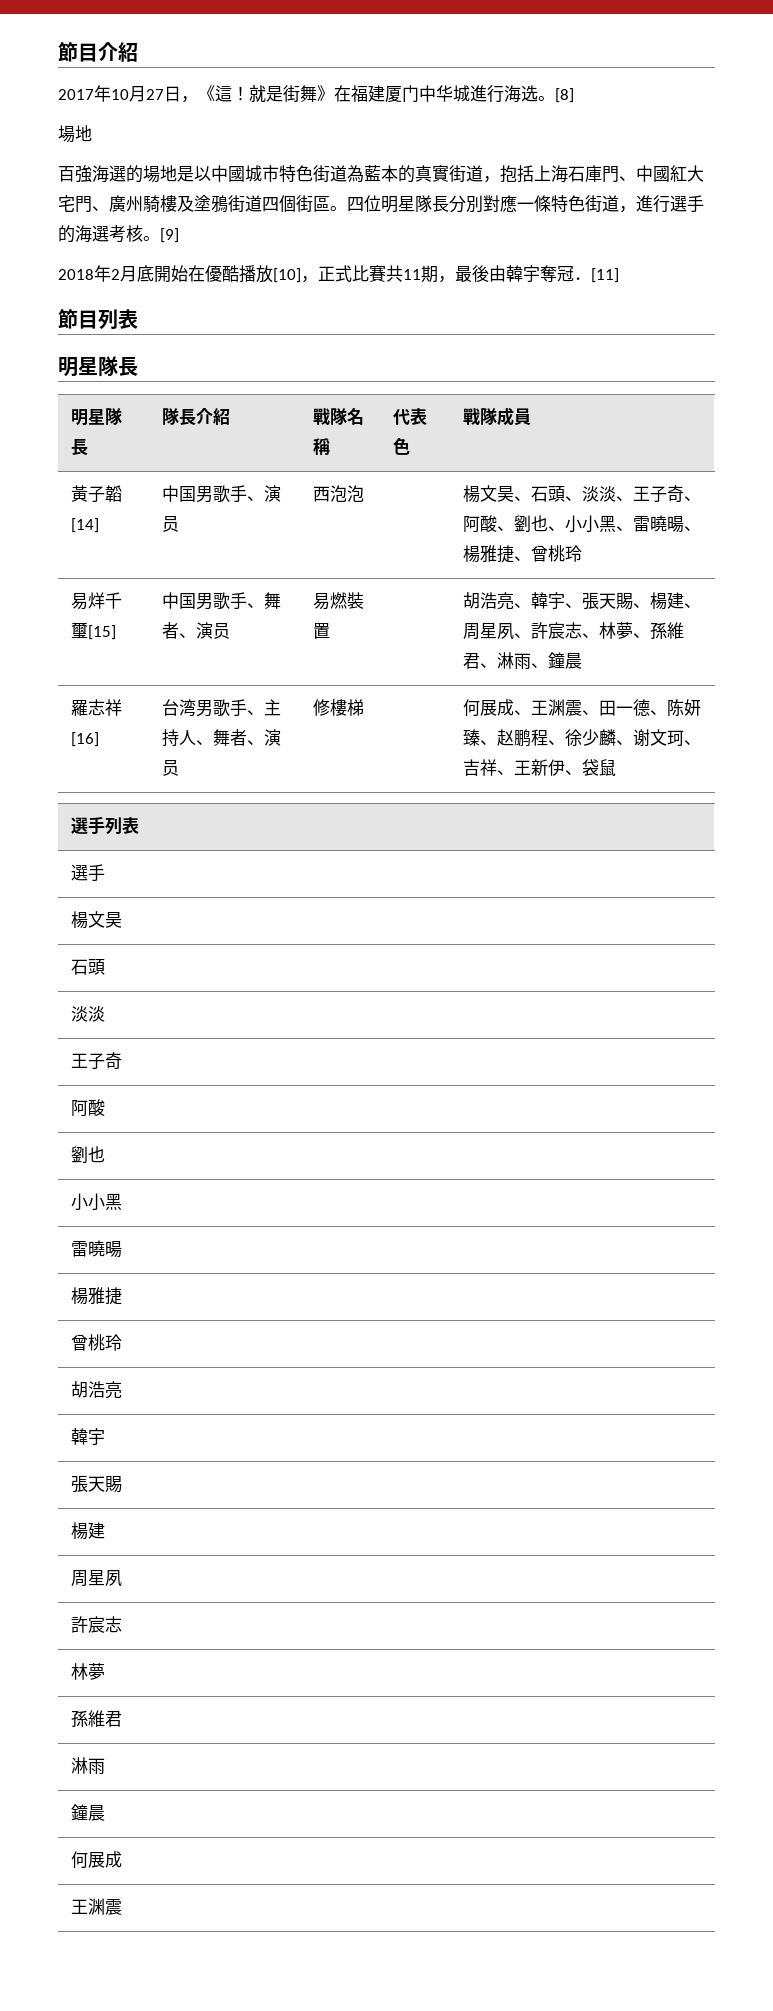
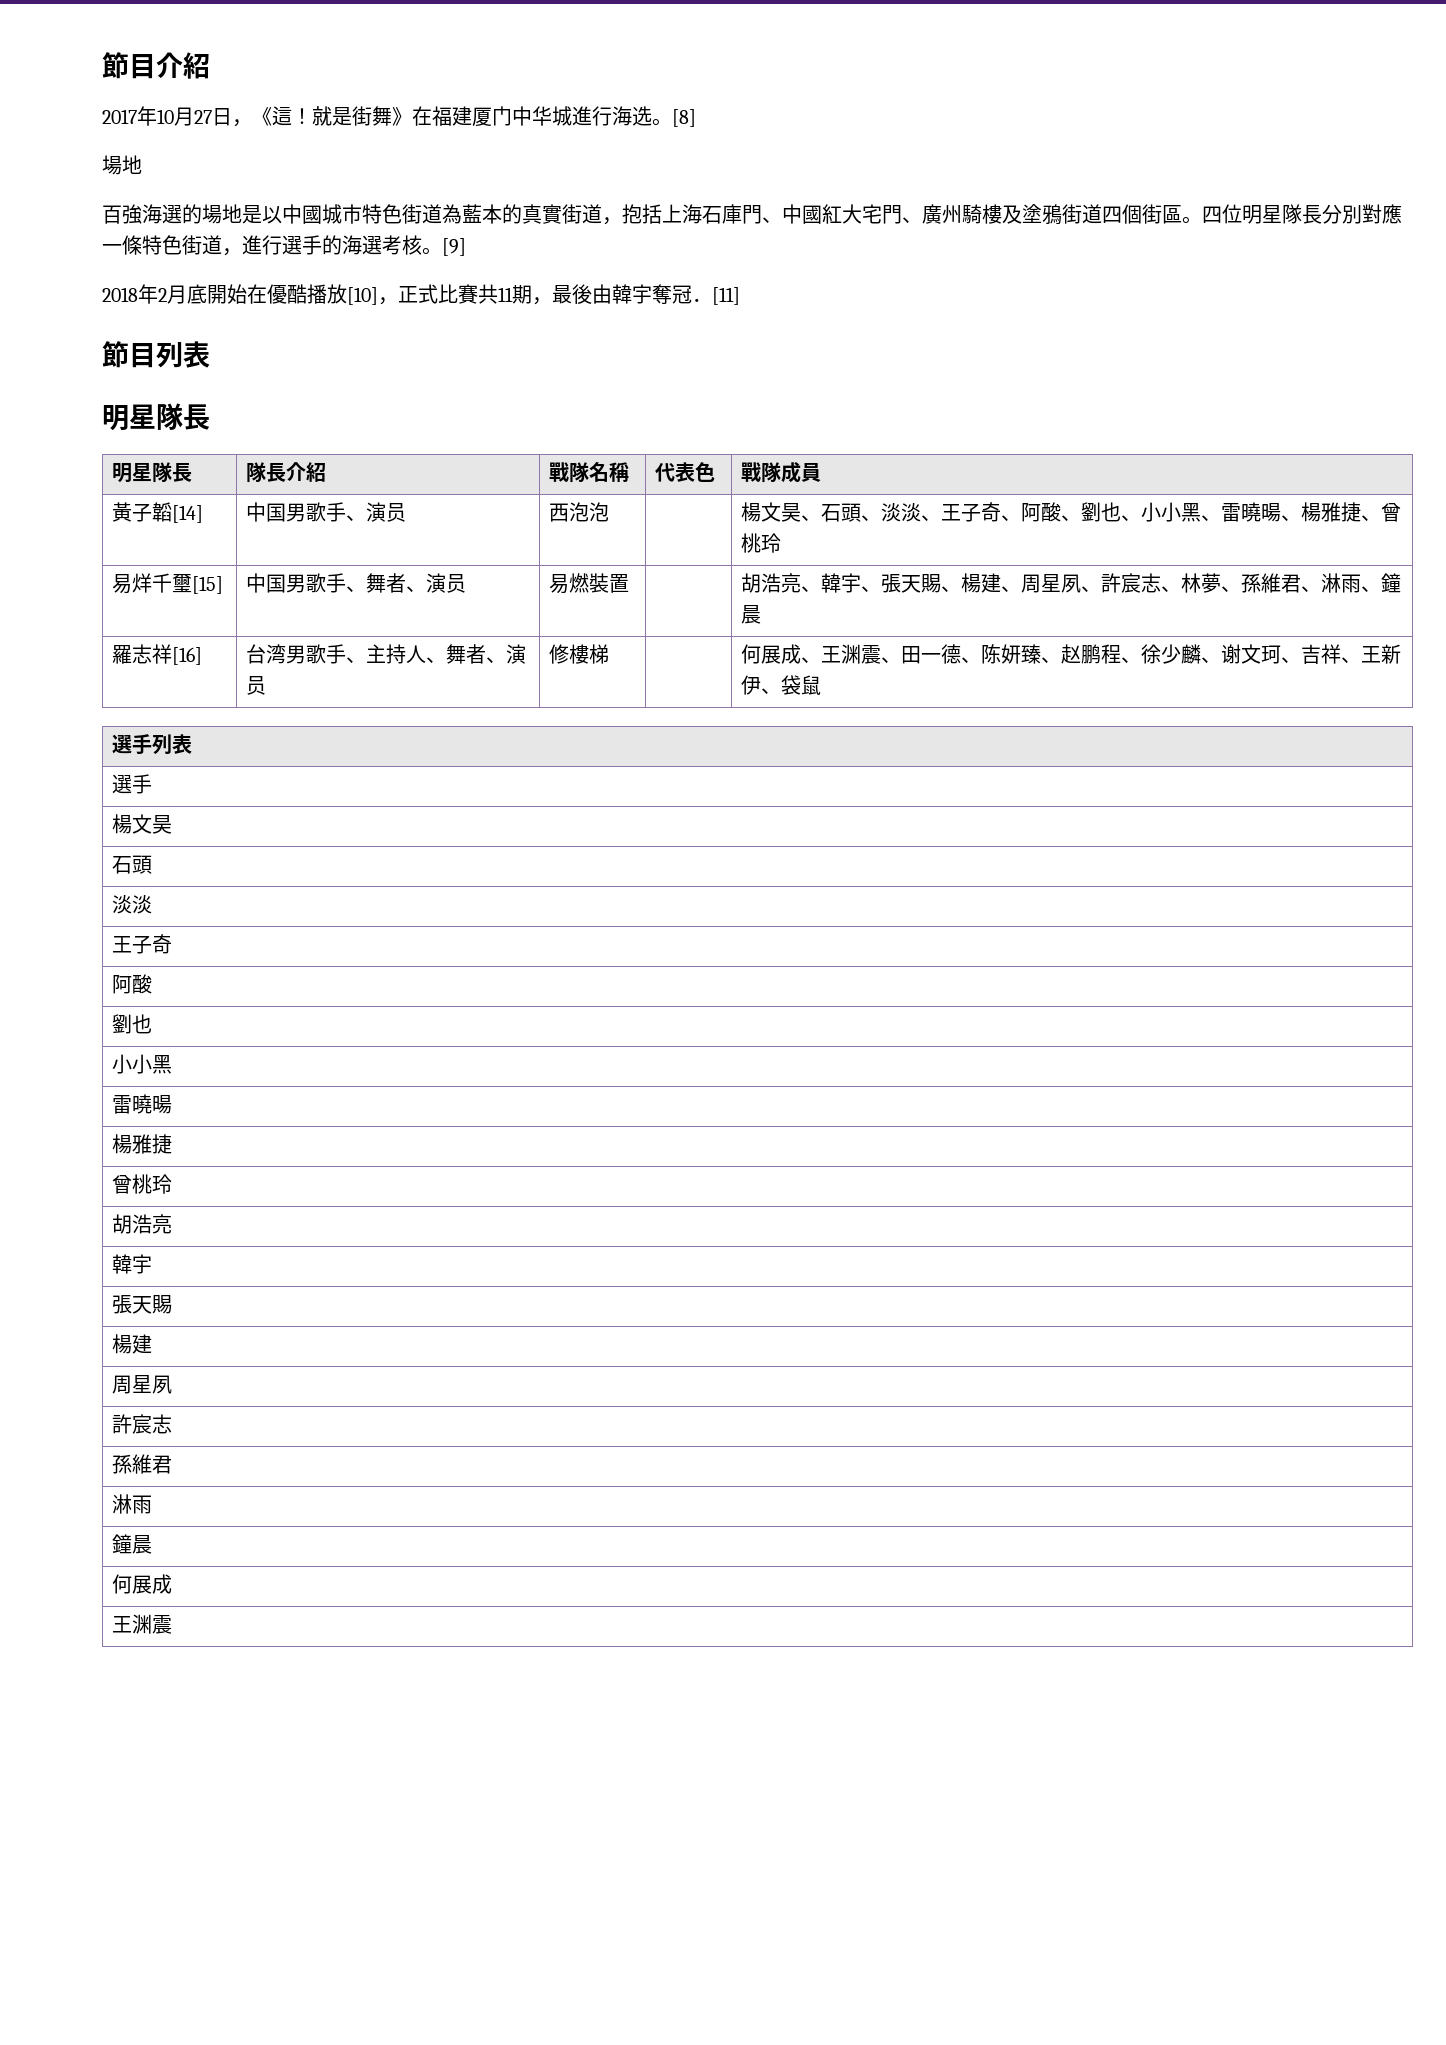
[70,1663,105,1680] // 林夢 -> (173, 1424) none

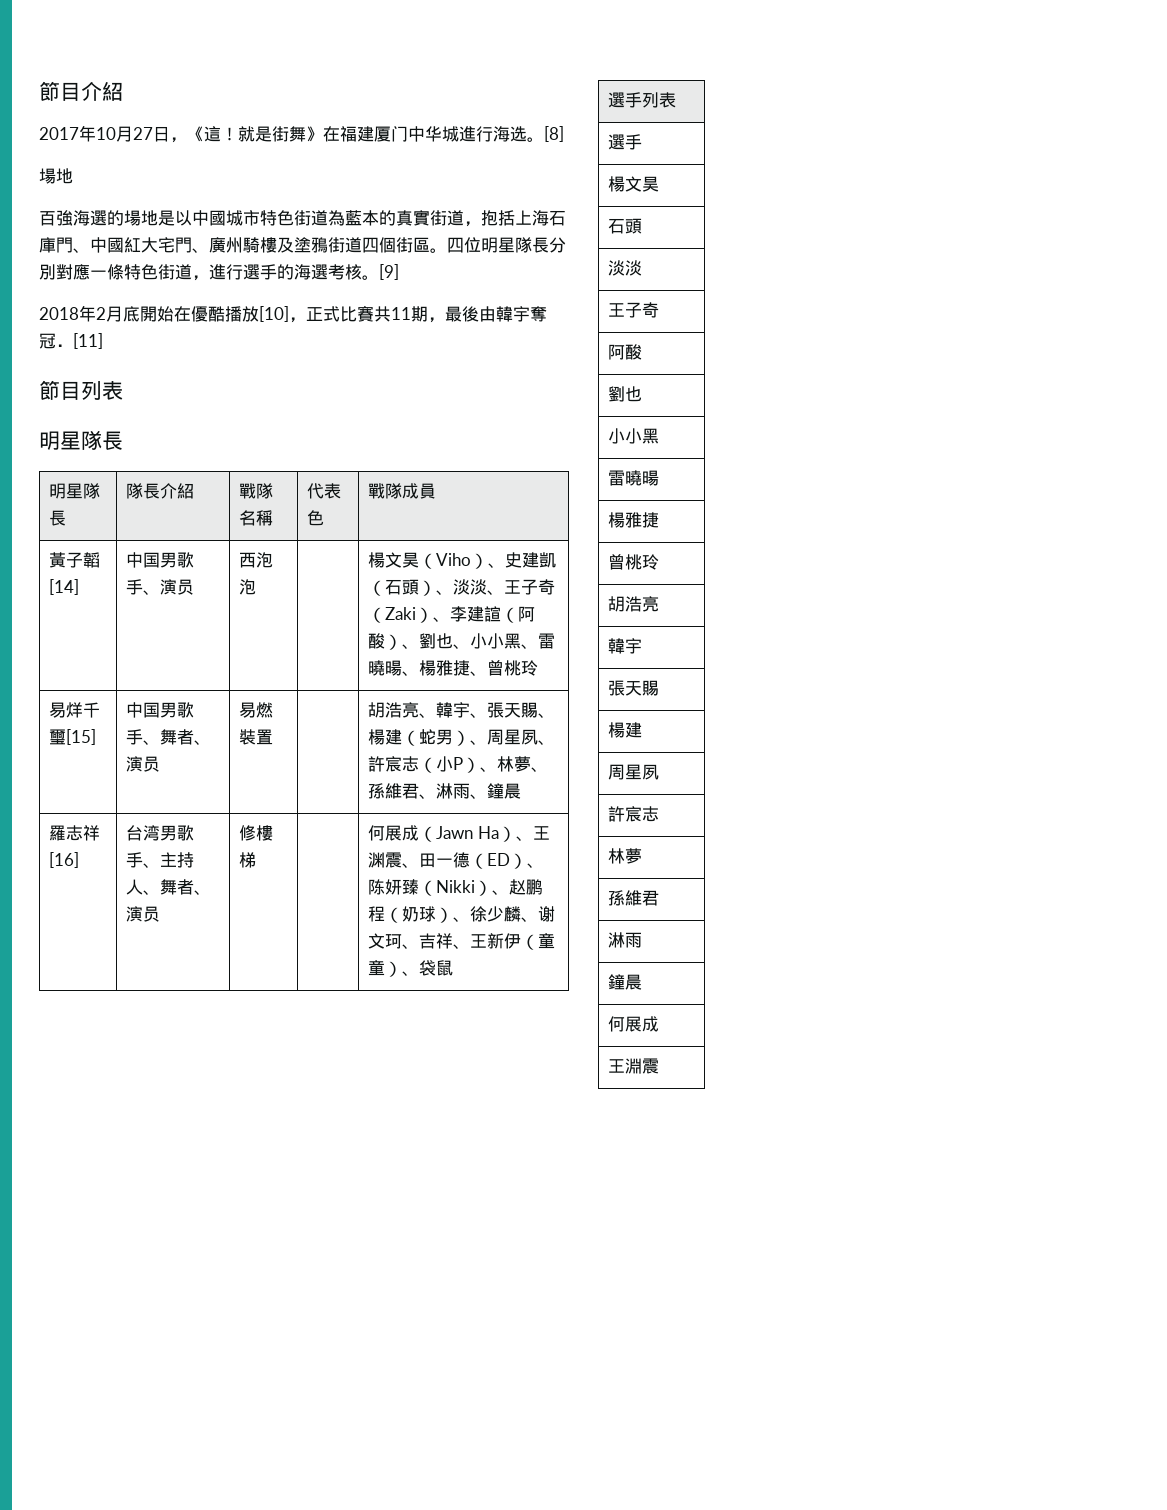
[801,502,1062,522] 、石頭、淡淡、王子奇、阿酸 -> [419,552,557,569] [368,579,556,596] [368,606,536,623] [368,633,403,650] （Viho）、史建凱（石頭）、淡淡、王子奇（Zaki）、李建諠（阿酸）
(1002, 583) none -> [402,729,471,746] （蛇男）
(1162, 583) none -> [419,756,481,773] （小P）
(802, 654) none -> [419,826,516,842] （Jawn Ha）
[961,644,1122,664] 、陈妍臻、赵鹏程 -> [470,853,545,869] [368,879,544,896] [368,906,454,923] （ED）、陈妍臻（Nikki）、赵鹏程（奶球）
(762, 685) none -> [521,933,556,950] [368,960,403,977] （童童）
(173, 1424) none -> [608,848,643,864] // 林夢
[132,1614,153,1634] 渊 -> [625,1058,643,1074] 淵

